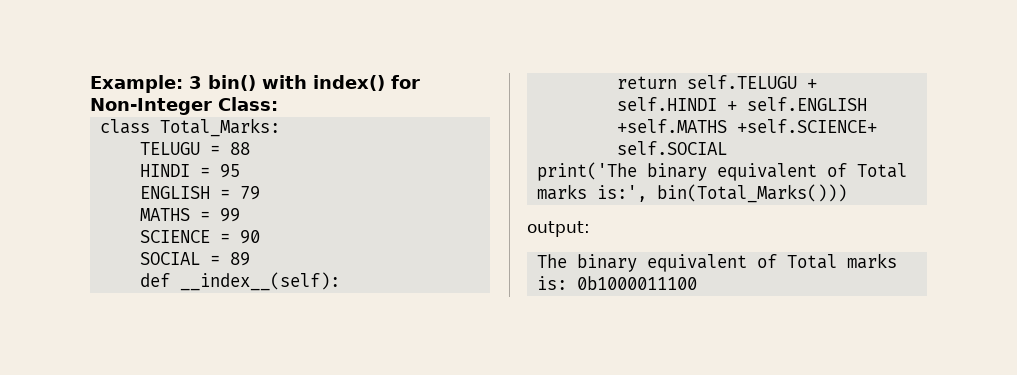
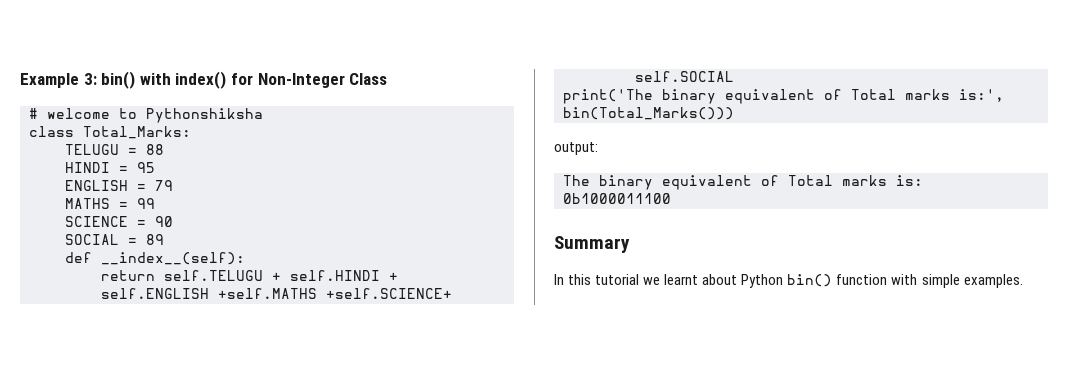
[90,75,202,93] Example: 3 -> [20,73,97,88] Example 3:
[218,97,278,111] Class: -> [349,73,388,85] [29,108,263,123] Class // # welcome to Pythonshiksha
(697, 283) none -> [554,236,630,253] [554,274,1023,288] // Summary // In this tutorial we learnt about Python bin() function with simple examples.

